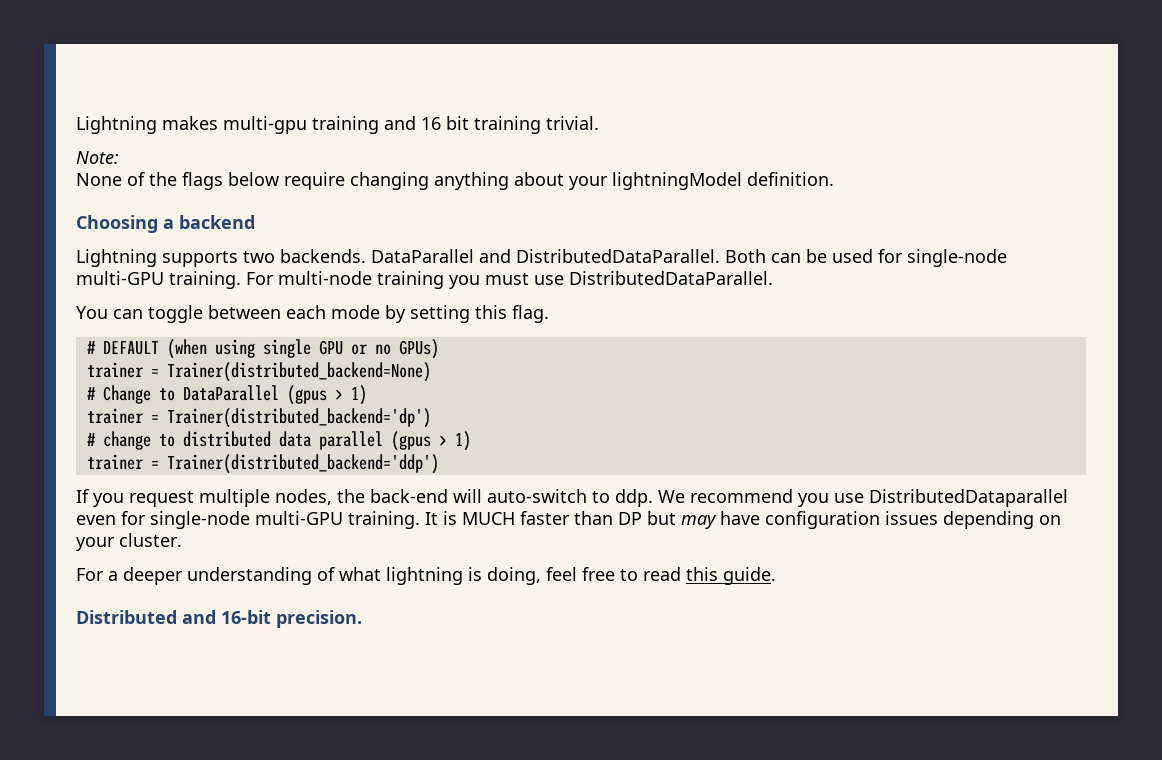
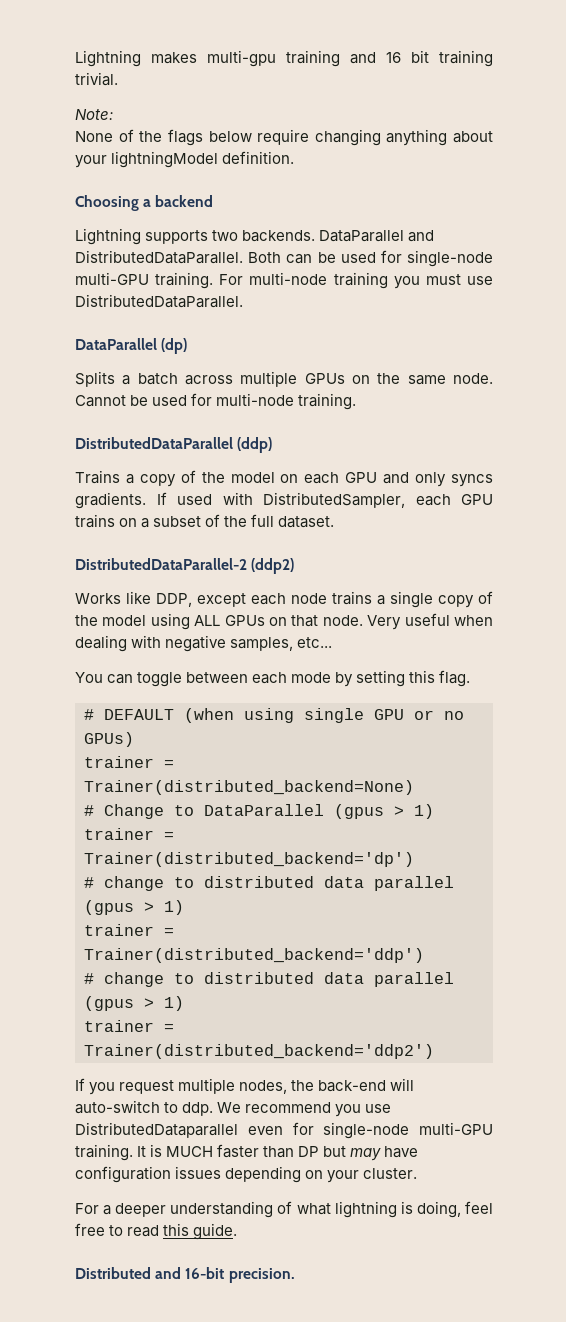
(773, 278) none -> [75,338,188,354] [75,371,493,387] [75,393,357,410] [75,437,273,453] [75,470,494,487] [75,492,493,509] [75,514,335,528] [75,558,295,574] [75,591,493,608] [75,613,493,630] [75,635,333,652] // DataParallel (dp) // Splits a batch across multiple GPUs on the same node. Cannot be used for multi-node training. // DistributedDataParallel (ddp) // Trains a copy of the model on each GPU and only syncs gradients. If used with DistributedSampler, each GPU trains on a subset of the full dataset. // DistributedDataParallel-2 (ddp2) // Works like DDP, except each node trains a single copy of the model using ALL GPUs on that node. Very useful when dealing with negative samples, etc...
(439, 464) none -> [84,972,454,987] [84,996,184,1011] [84,1020,174,1032] [84,1044,434,1059] // # change to distributed data parallel (gpus > 1) // trainer = Trainer(distributed_backend='ddp2')

